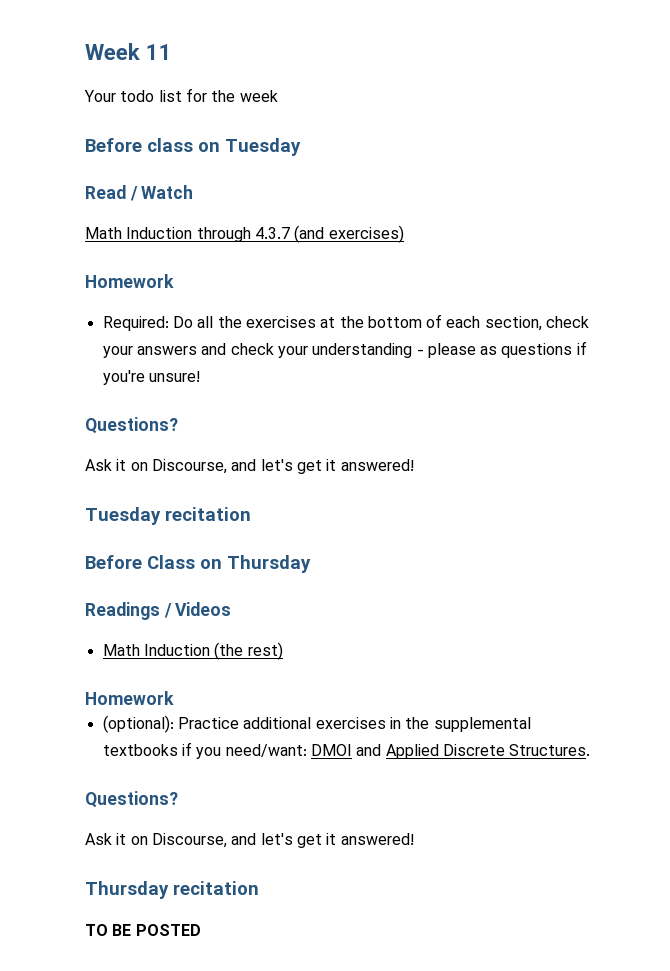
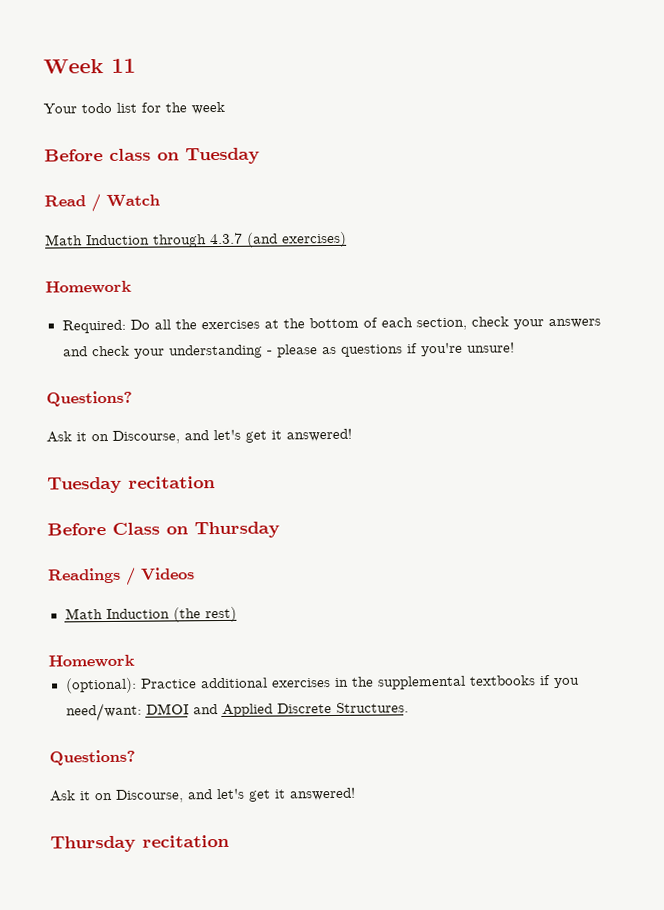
[85,924,201,936] // TO BE POSTED -> (230, 841) none

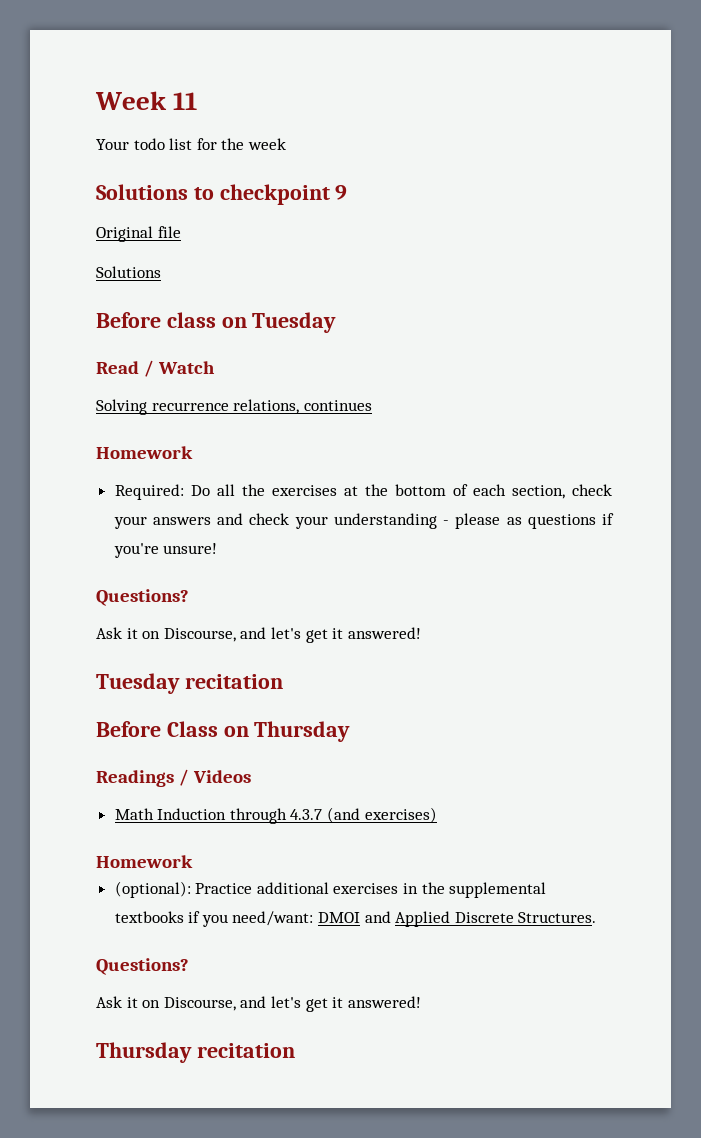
(225, 108) none -> [96,184,348,205] [96,226,181,242] [96,266,161,278] // Solutions to checkpoint 9 // Original file // Solutions
[45,231,347,248] Math Induction through 4.3.7 (and exercises) -> [96,399,372,415] Solving recurrence relations, continues
[172,606,237,623] (the rest) -> [229,807,437,824] through 4.3.7 (and exercises)

